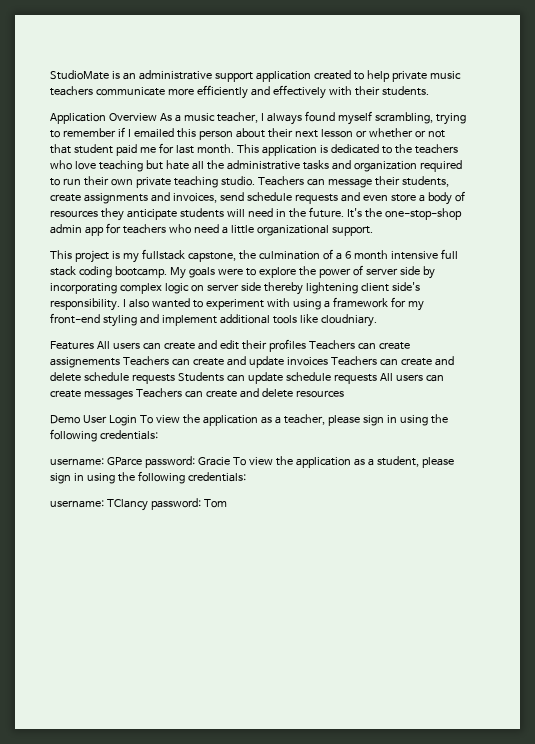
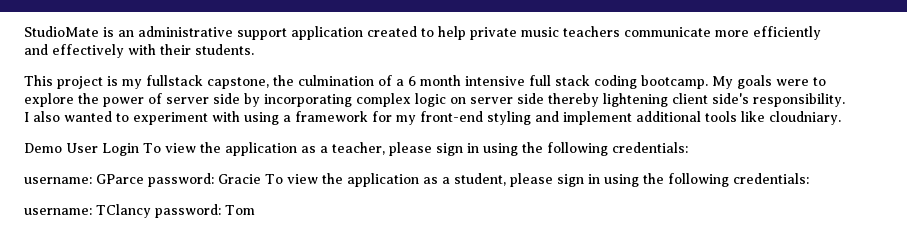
[50,111,466,125] [50,127,445,140] [50,143,458,156] [50,160,462,172] [50,176,449,188] [50,191,465,205] [50,207,462,221] [50,223,373,236] // Application Overview As a music teacher, I always found myself scrambling, trying to remember if I emailed this person about their next lesson or whether or not that student paid me for last month. This application is dedicated to the teachers who love teaching but hate all the administrative tasks and organization required to run their own private teaching studio. Teachers can message their students, create assignments and invoices, send schedule requests and even store a body of resources they anticipate students will need in the future. It's the one-stop-shop admin app for teachers who need a little organizational support. -> (254, 49) none
[50,339,410,352] [50,356,454,368] [50,372,444,384] [50,388,344,400] // Features All users can create and edit their profiles Teachers can create assignements Teachers can create and update invoices Teachers can create and delete schedule requests Students can update schedule requests All users can create messages Teachers can create and delete resources -> (841, 118) none

